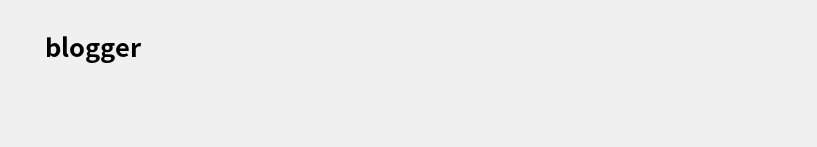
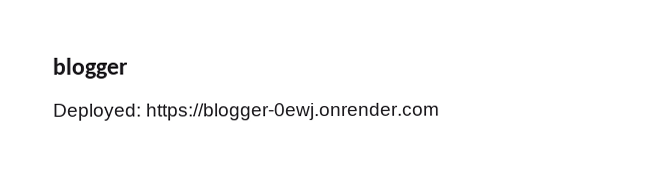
(142, 49) none -> [53,102,441,121] // Deployed: https://blogger-0ewj.onrender.com

